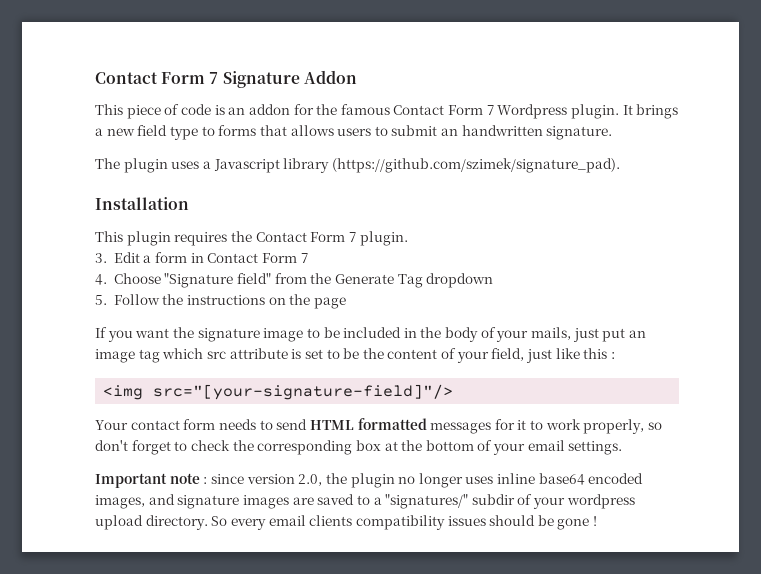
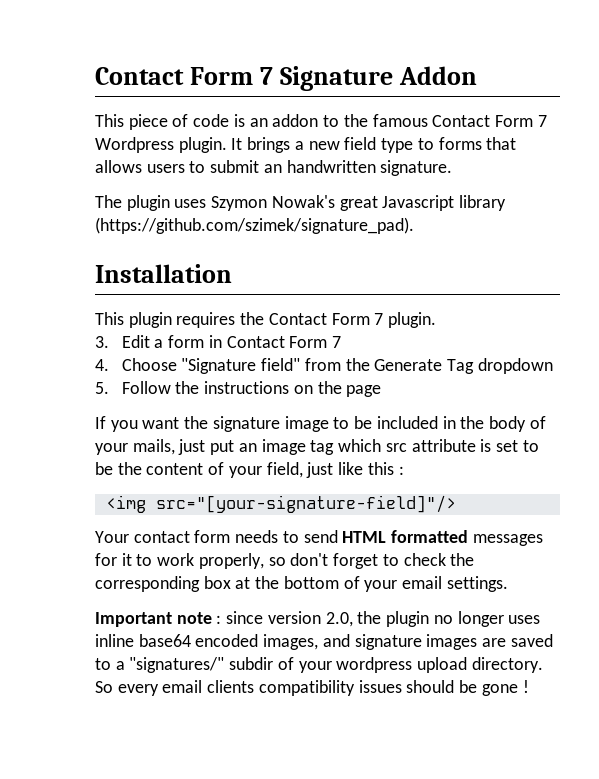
[293,104,314,115] for -> [323,115,340,127] to
[202,161,211,169] a -> [211,195,378,211] Szymon Nowak's great

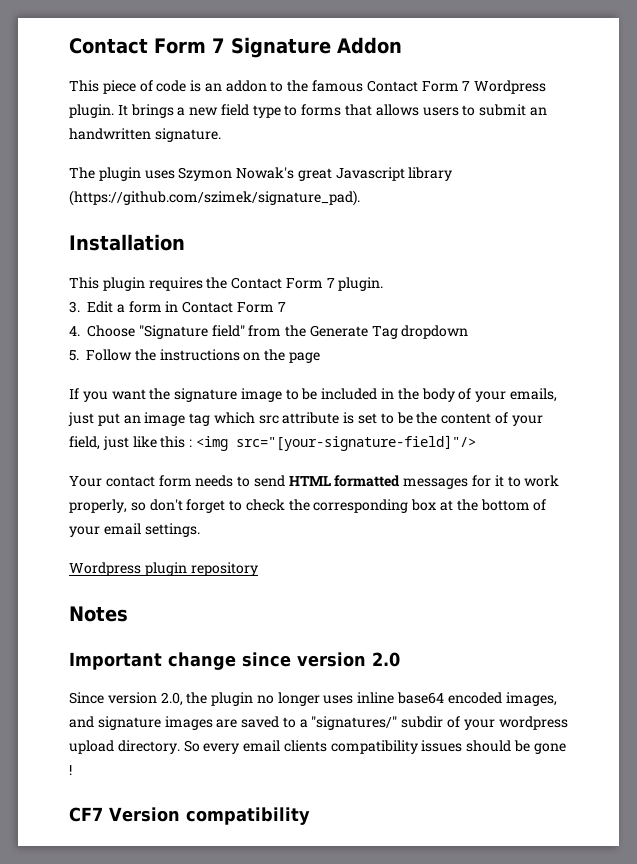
[132,439,175,455] mails, -> [509,388,557,402] emails,
(404, 470) // -> (193, 443) none
[95,611,264,627] Important note : since -> [69,562,258,576] [69,606,128,622] [69,652,400,670] [69,692,104,704] Wordpress plugin repository // Notes // Important change since version 2.0 // Since
(529, 686) none -> [69,807,310,825] // CF7 Version compatibility

